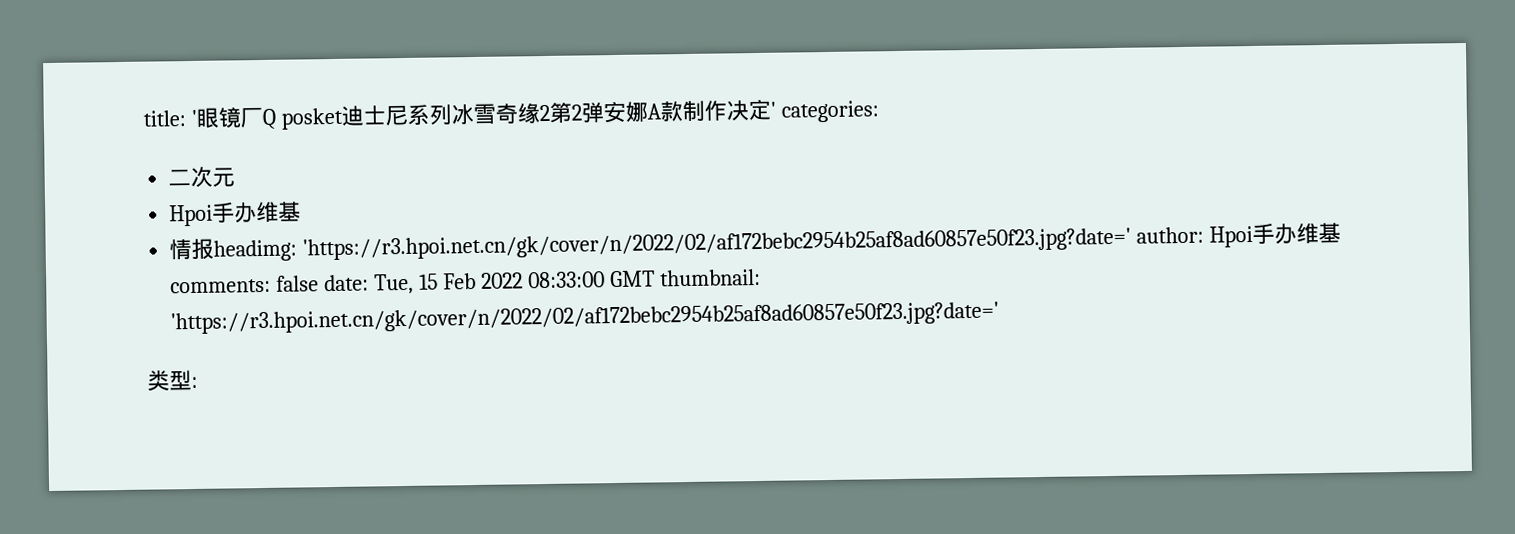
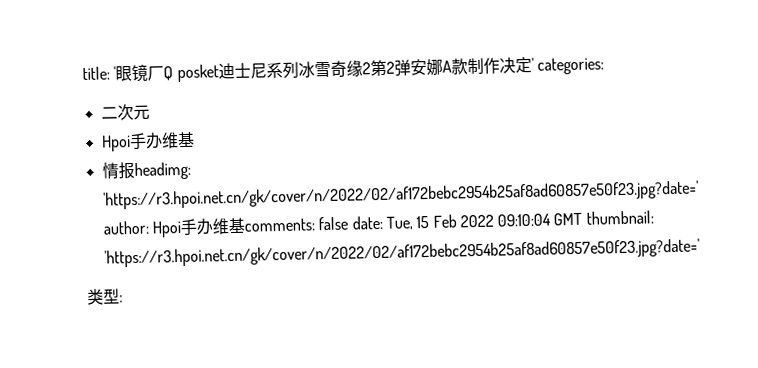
[527,271,605,289] 08:33:00 -> [497,213,552,227] 09:10:04

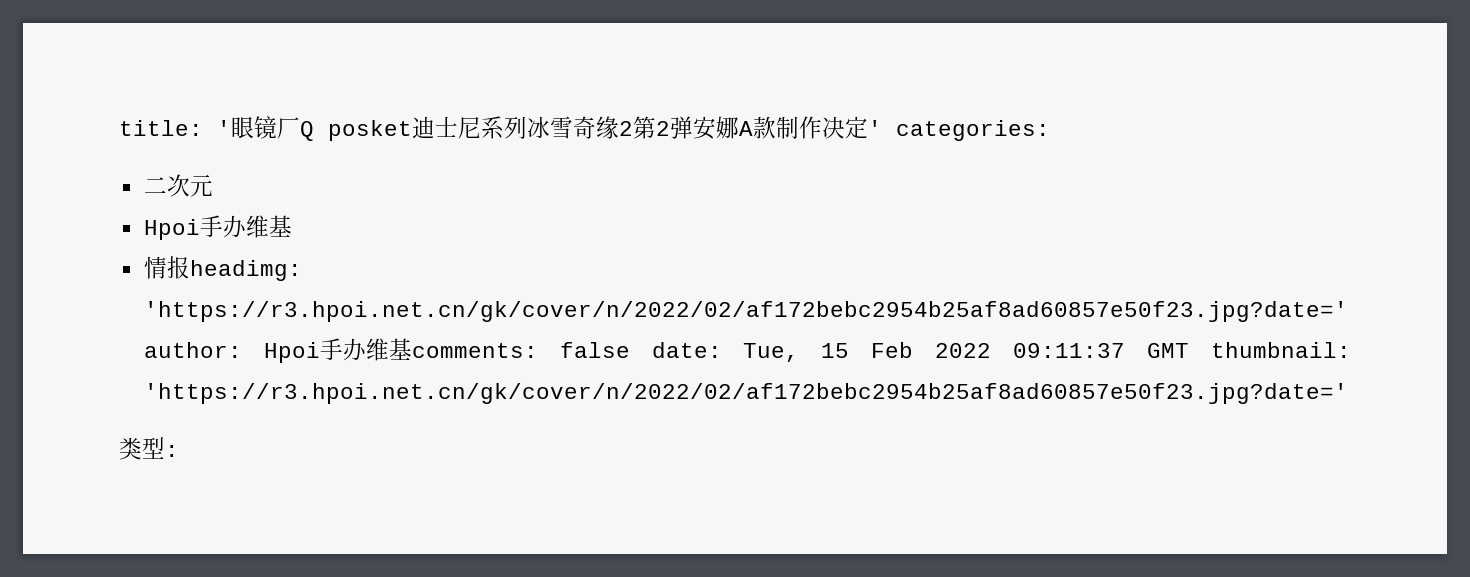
[497,213,552,227] 09:10:04 -> [1013,343,1126,358] 09:11:37

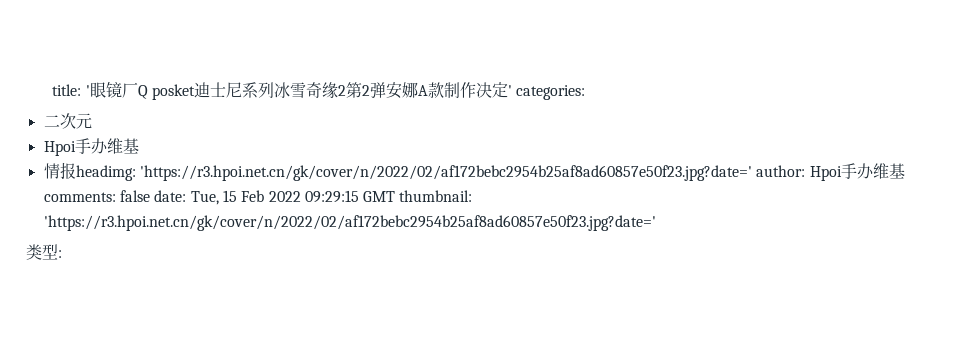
[1013,343,1126,358] 09:11:37 -> [304,190,359,203] 09:29:15

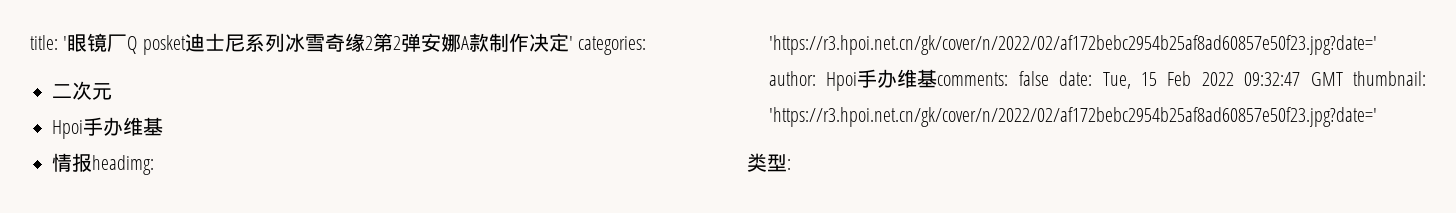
[304,190,359,203] 09:29:15 -> [1244,72,1301,86] 09:32:47

